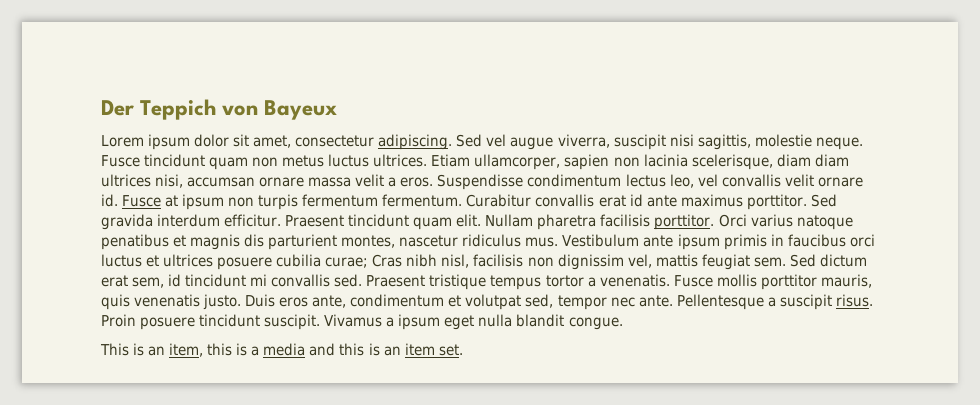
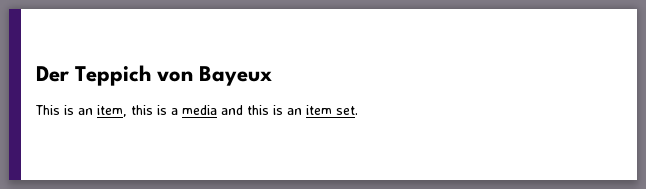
[101,134,863,150] [101,154,849,170] [101,174,863,190] [101,194,837,210] [101,214,853,230] [101,234,875,250] [101,254,867,270] [101,274,872,290] [101,294,873,310] [101,314,623,330] // Lorem ipsum dolor sit amet, consectetur adipiscing. Sed vel augue viverra, suscipit nisi sagittis, molestie neque. Fusce tincidunt quam non metus luctus ultrices. Etiam ullamcorper, sapien non lacinia scelerisque, diam diam ultrices nisi, accumsan ornare massa velit a eros. Suspendisse condimentum lectus leo, vel convallis velit ornare id. Fusce at ipsum non turpis fermentum fermentum. Curabitur convallis erat id ante maximus porttitor. Sed gravida interdum efficitur. Praesent tincidunt quam elit. Nullam pharetra facilisis porttitor. Orci varius natoque penatibus et magnis dis parturient montes, nascetur ridiculus mus. Vestibulum ante ipsum primis in faucibus orci luctus et ultrices posuere cubilia curae; Cras nibh nisl, facilisis non dignissim vel, mattis feugiat sem. Sed dictum erat sem, id tincidunt mi convallis sed. Praesent tristique tempus tortor a venenatis. Fusce mollis porttitor mauris, quis venenatis justo. Duis eros ante, condimentum et volutpat sed, tempor nec ante. Pellentesque a suscipit risus. Proin posuere tincidunt suscipit. Vivamus a ipsum eget nulla blandit congue. -> (273, 76) none

